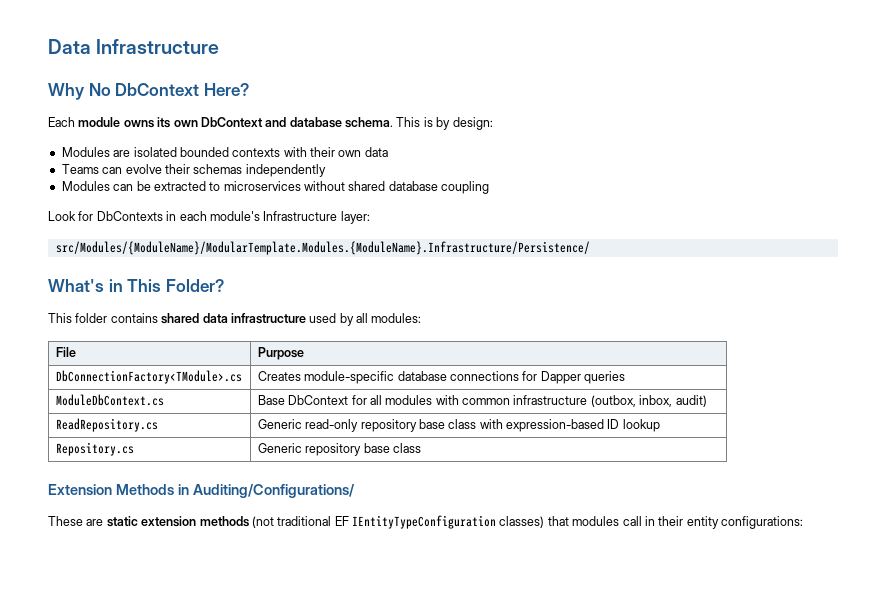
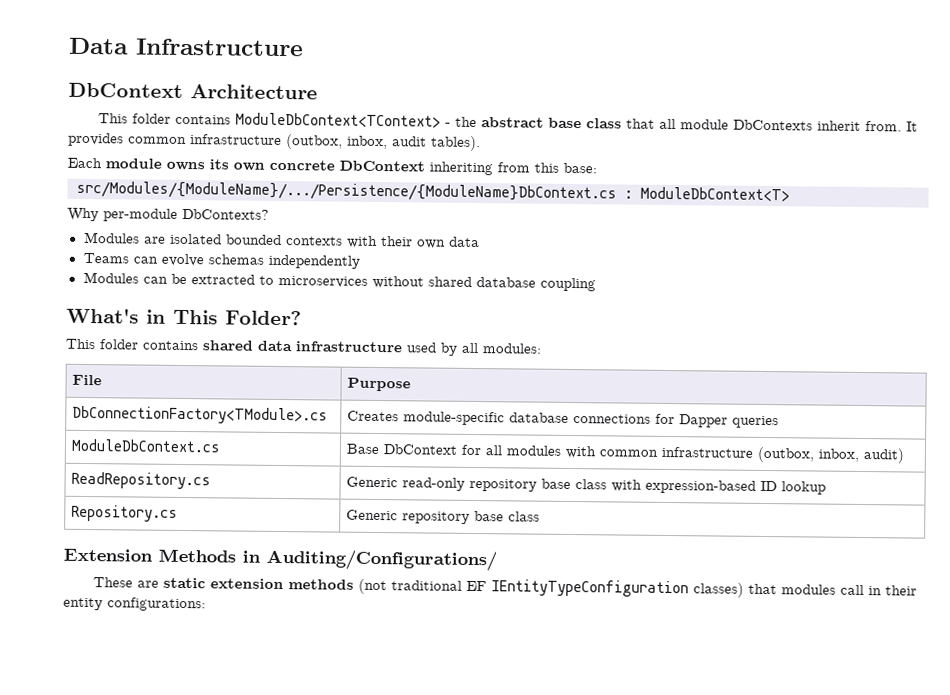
[48,83,249,100] Why No DbContext Here? -> [68,82,318,100] [98,112,919,132] [68,132,481,152] DbContext Architecture // This folder contains ModuleDbContext<TContext> - the abstract base class that all module DbContexts inherit from. It provides common infrastructure (outbox, inbox, audit tables).
[200,117,493,130] DbContext and database schema. This is by design: -> [269,159,597,176] [76,180,790,203] [67,207,269,222] concrete DbContext inheriting from this base: // src/Modules/{ModuleName}/.../Persistence/{ModuleName}DbContext.cs : ModuleDbContext<T> // Why per-module DbContexts?
[164,164,190,174] their -> (204, 260) none
[48,211,370,224] [55,241,590,255] // Look for DbContexts in each module's Infrastructure layer: // src/Modules/{ModuleName}/ModularTemplate.Modules.{ModuleName}.Infrastructure/Persistence/ -> (596, 284) none

